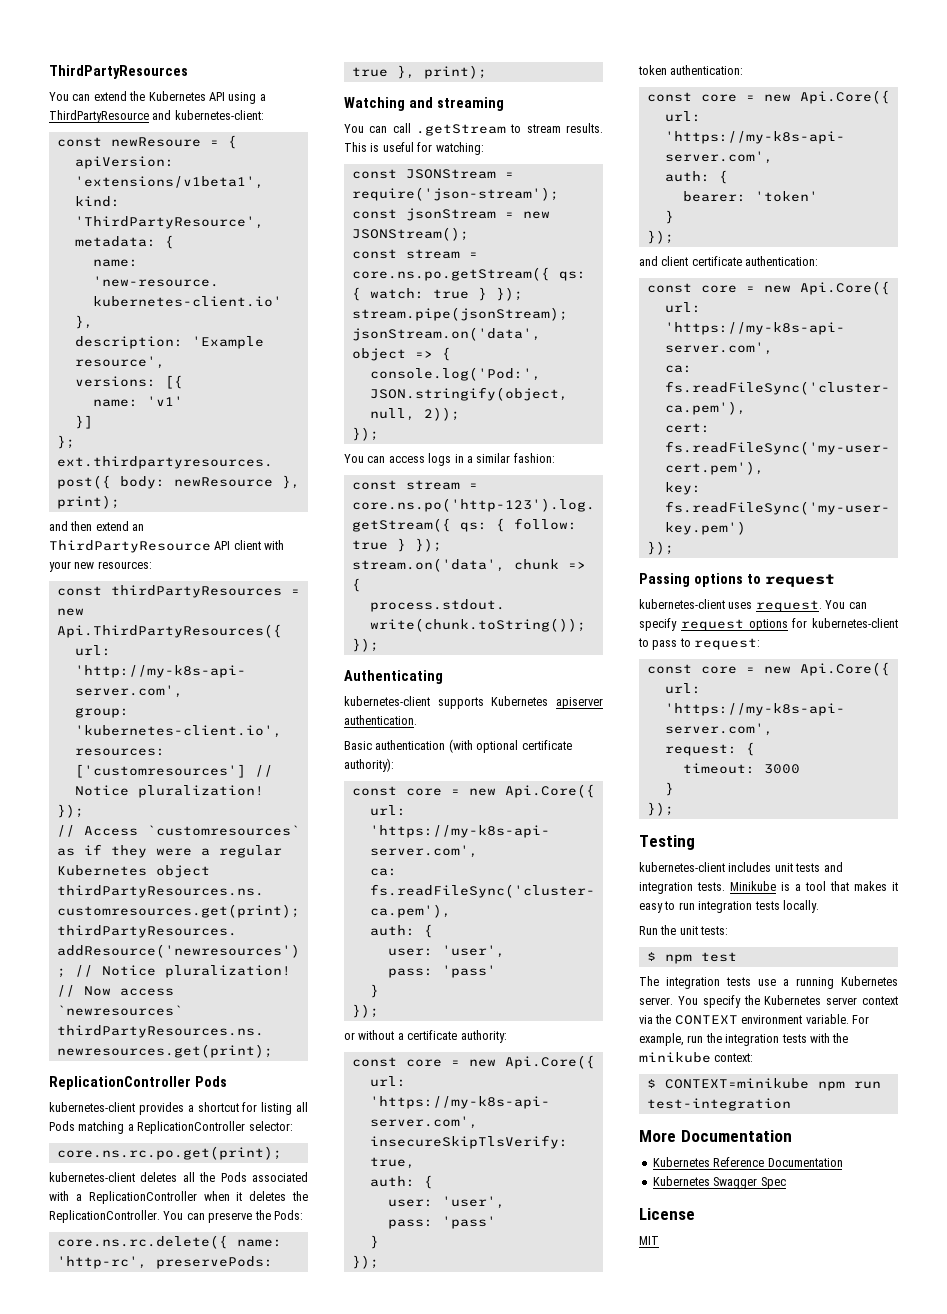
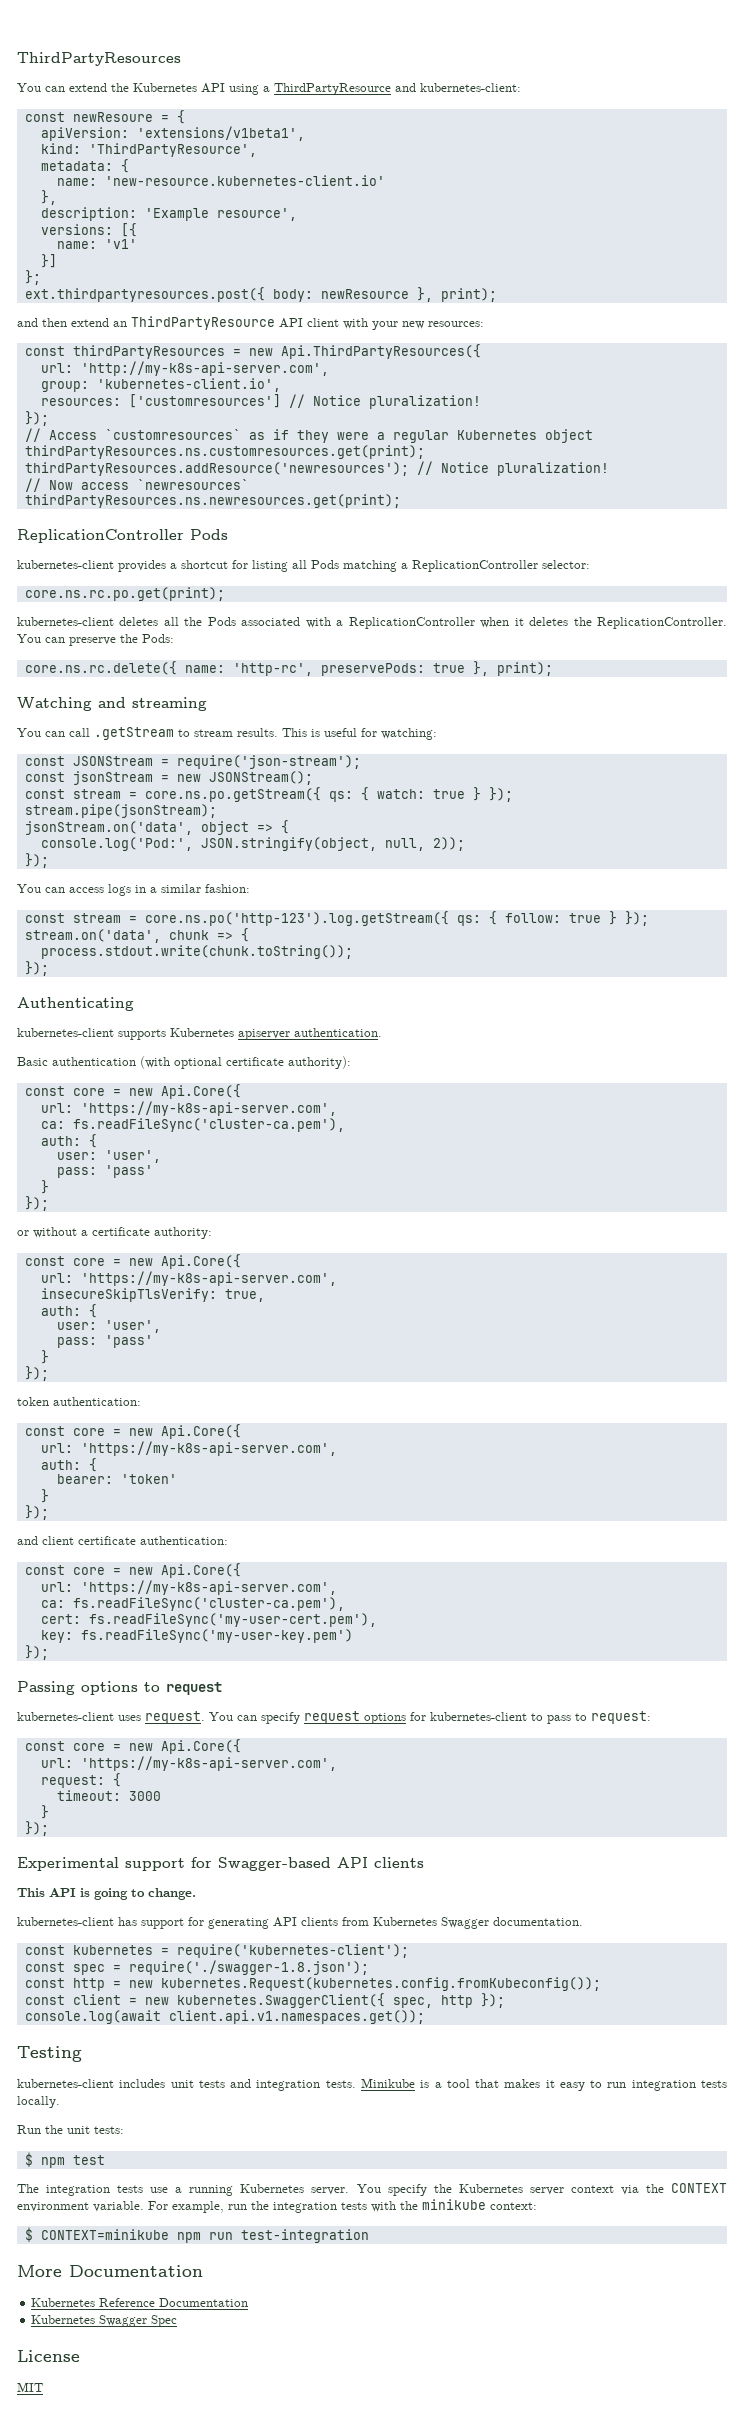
(674, 809) none -> [17,1857,424,1871] [17,1888,196,1900] [17,1917,583,1929] [24,1944,409,1958] [24,1960,369,1975] [24,1977,601,1991] [24,1993,505,2008] [24,2010,425,2024] // Experimental support for Swagger-based API clients // This API is going to change. // kubernetes-client has support for generating API clients from Kubernetes Swagger documentation. // const kubernetes = require('kubernetes-client'); // const spec = require('./swagger-1.8.json'); // const http = new kubernetes.Request(kubernetes.config.fromKubeconfig()); // const client = new kubernetes.SwaggerClient({ spec, http }); // console.log(await client.api.v1.namespaces.get());

